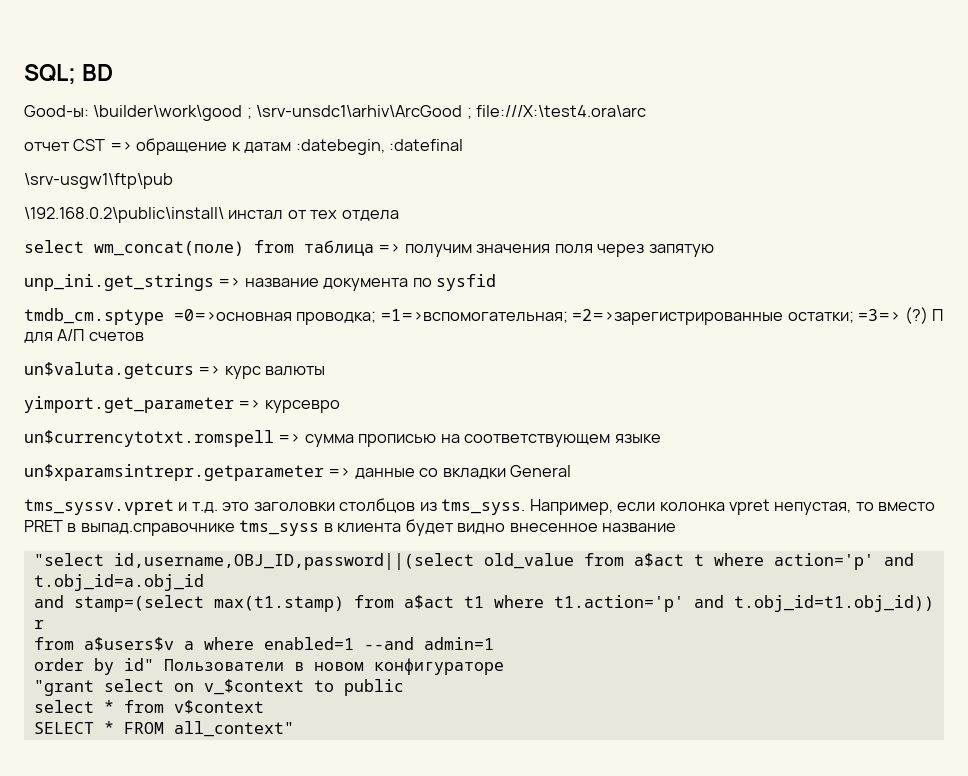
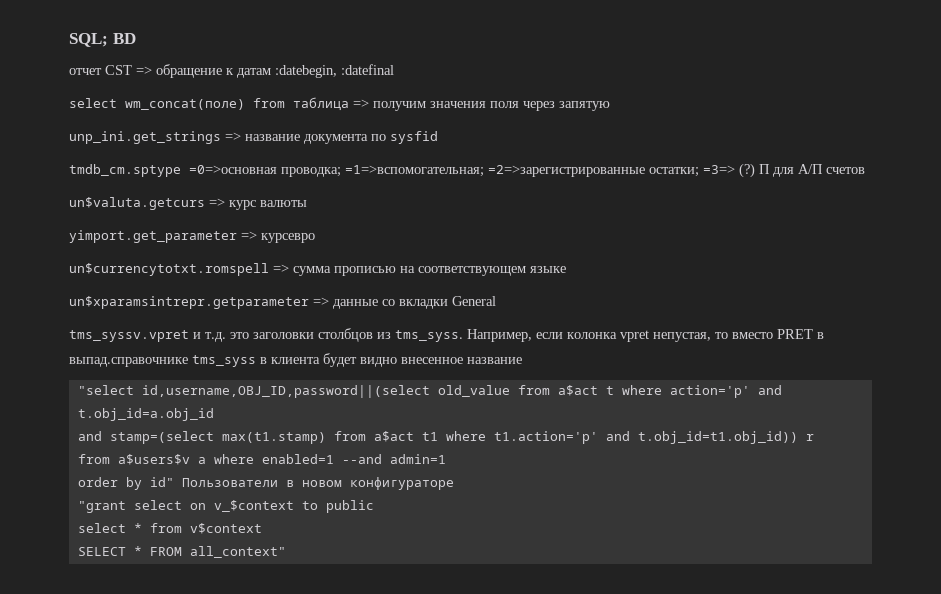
[24,105,647,121] // Good-ы: \builder\work\good ; \srv-unsdc1\arhiv\ArcGood ; file:///X:\test4.ora\arc -> (136, 38) none
[24,173,173,189] [24,207,399,223] // \srv-usgw1\ftp\pub // \192.168.0.2\public\install\ инстал от тех отдела -> (394, 69) none

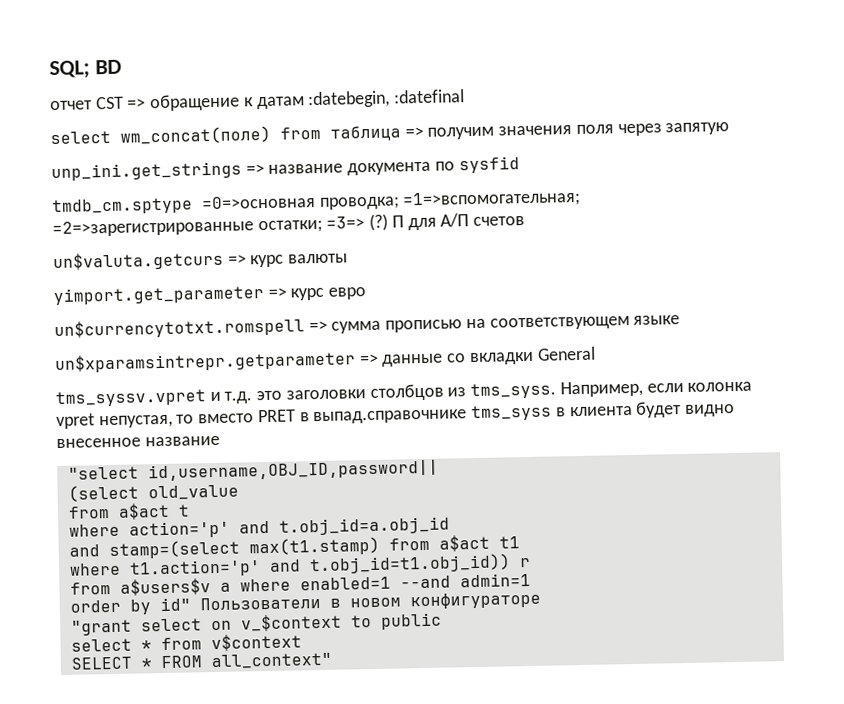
[261,233,315,243] курсевро -> [290,287,367,301] курс евро
[141,385,430,398] id,username,OBJ_ID,password||(select -> [147,459,439,482] [67,484,139,502] id,username,OBJ_ID,password|| // (select
(510, 391) none -> (239, 492) //
(614, 390) none -> (190, 510) //
(438, 436) none -> (520, 542) //

